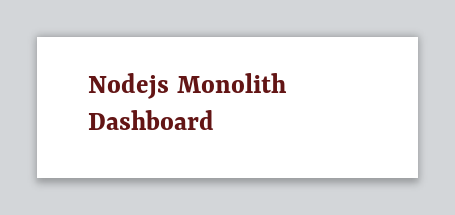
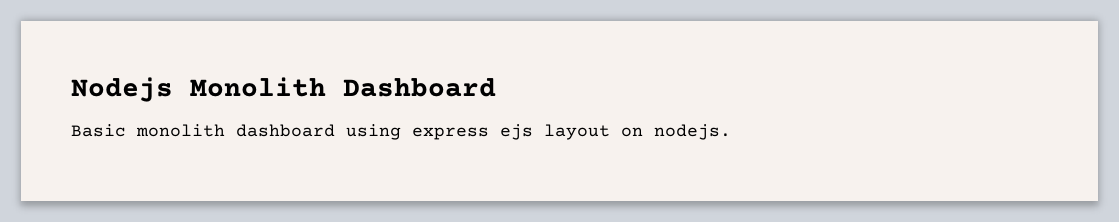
(214, 120) none -> [71,124,731,140] // Basic monolith dashboard using express ejs layout on nodejs.

